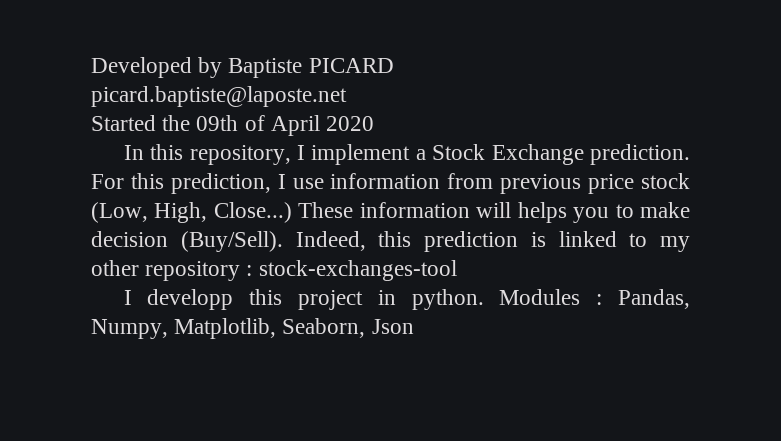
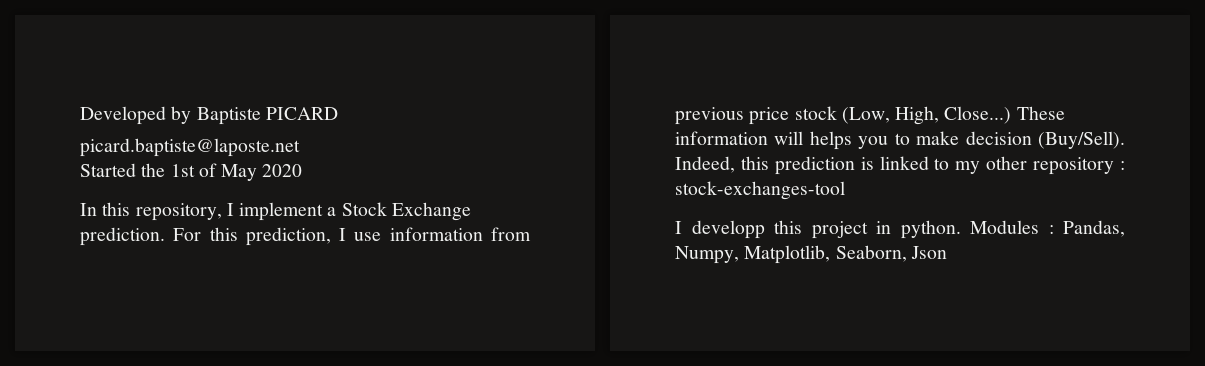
[196,115,320,136] 09th of April -> [170,163,258,181] 1st of May

